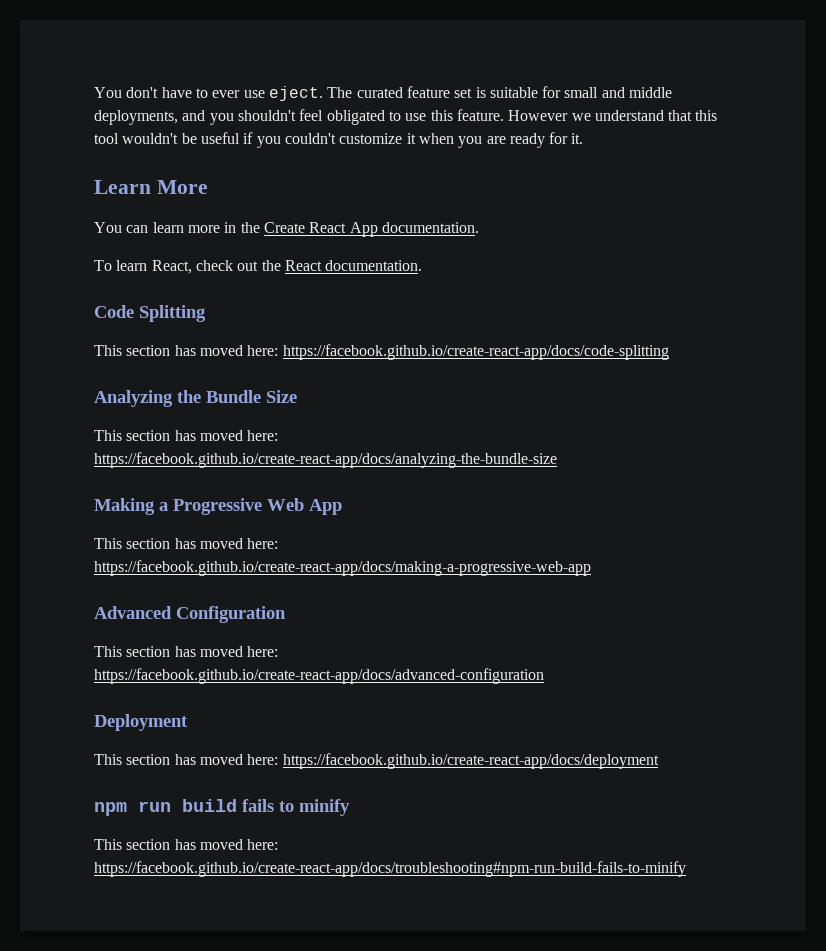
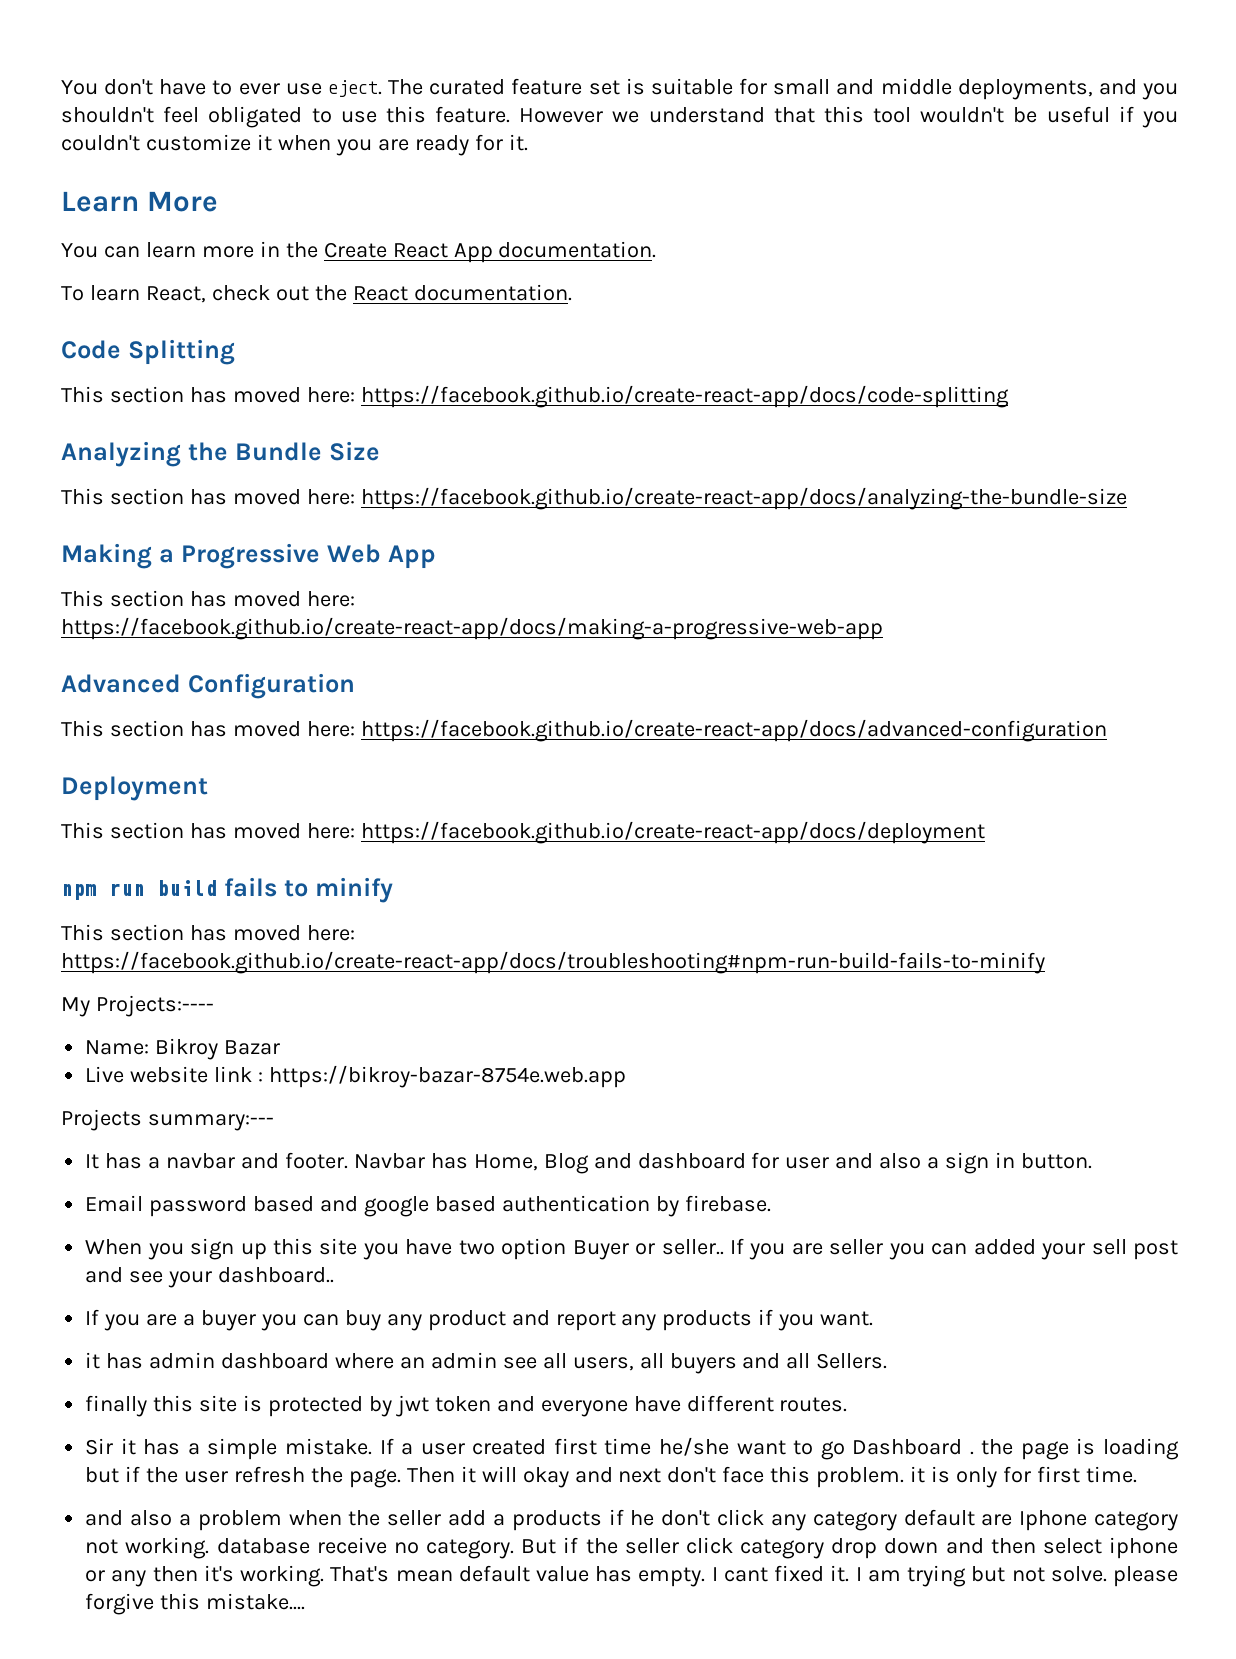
(686, 869) none -> [61,995,214,1017] [85,1038,281,1060] [85,1065,626,1088] [61,1109,274,1131] [85,1152,1093,1174] [85,1195,771,1217] [85,1238,1179,1260] [85,1267,335,1288] [85,1309,874,1331] [85,1352,888,1374] [85,1395,848,1417] [85,1437,1179,1460] [85,1466,1137,1488] [85,1509,1178,1531] [85,1537,1178,1559] [85,1565,1178,1587] [85,1593,306,1615] // My Projects:---- // Name: Bikroy Bazar // Live website link : https://bikroy-bazar-8754e.web.app // Projects summary:--- // It has a navbar and footer. Navbar has Home, Blog and dashboard for user and also a sign in button. // Email password based and google based authentication by firebase. // When you sign up this site you have two option Buyer or seller.. If you are seller you can added your sell post and see your dashboard.. // If you are a buyer you can buy any product and report any products if you want. // it has admin dashboard where an admin see all users, all buyers and all Sellers. // finally this site is protected by jwt token and everyone have different routes. // Sir it has a simple mistake. If a user created first time he/she want to go Dashboard . the page is loading but if the user refresh the page. Then it will okay and next don't face this problem. it is only for first time. // and also a problem when the seller add a products if he don't click any category default are Iphone category not working. database receive no category. But if the seller click category drop down and then select iphone or any then it's working. That's mean default value has empty. I cant fixed it. I am trying but not solve. please forgive this mistake....

